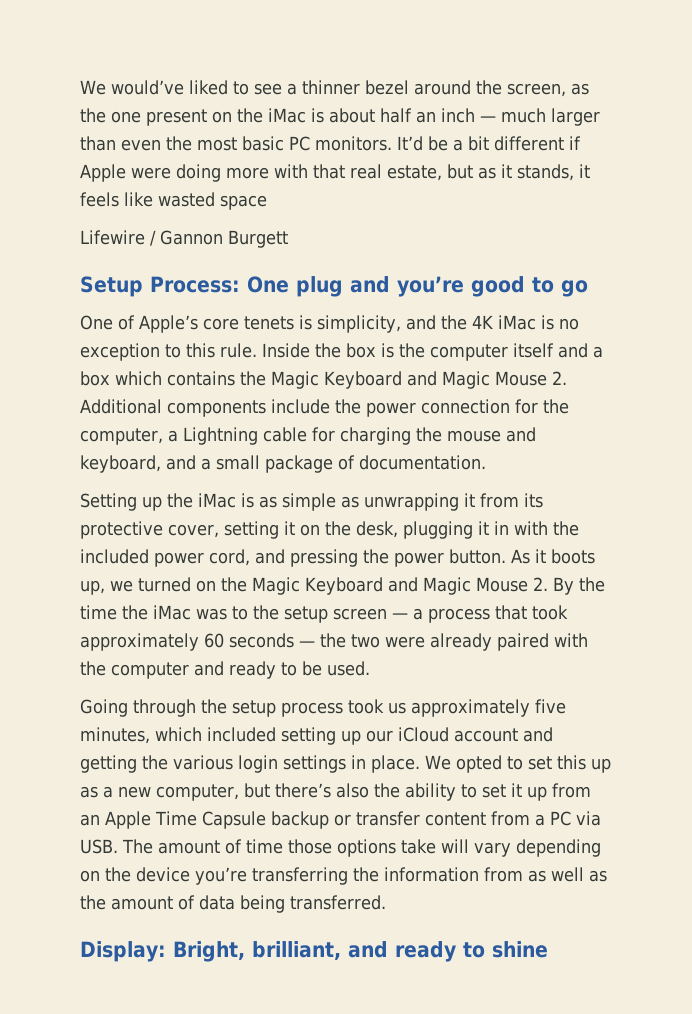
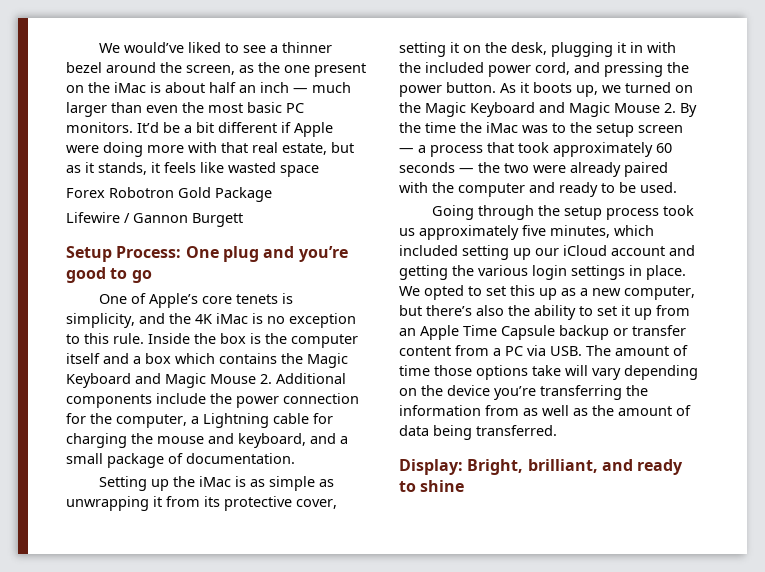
(267, 202) none -> [66,187,272,202] // Forex Robotron Gold Package

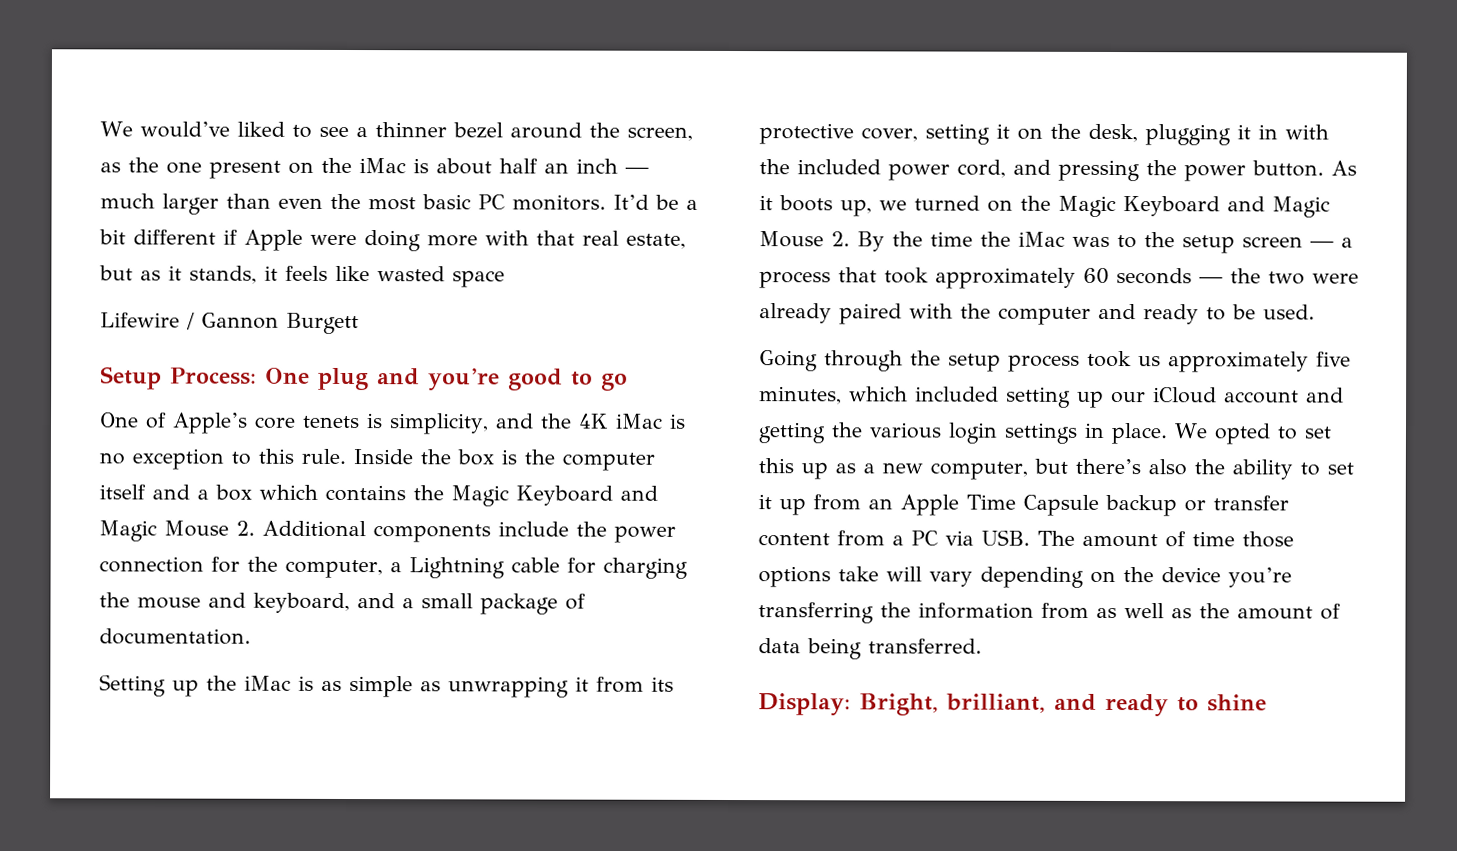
[66,187,272,202] // Forex Robotron Gold Package -> (505, 279) none

